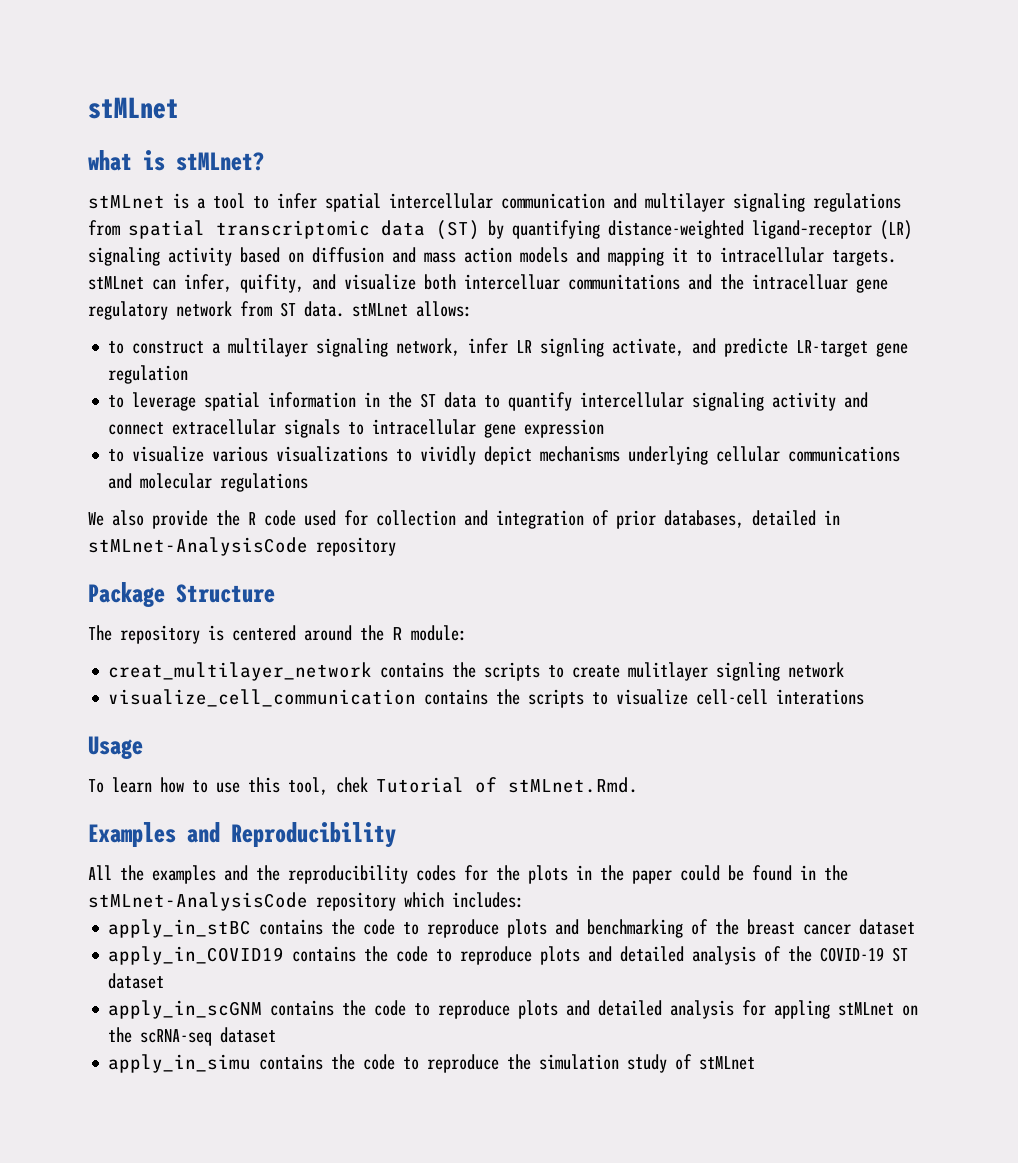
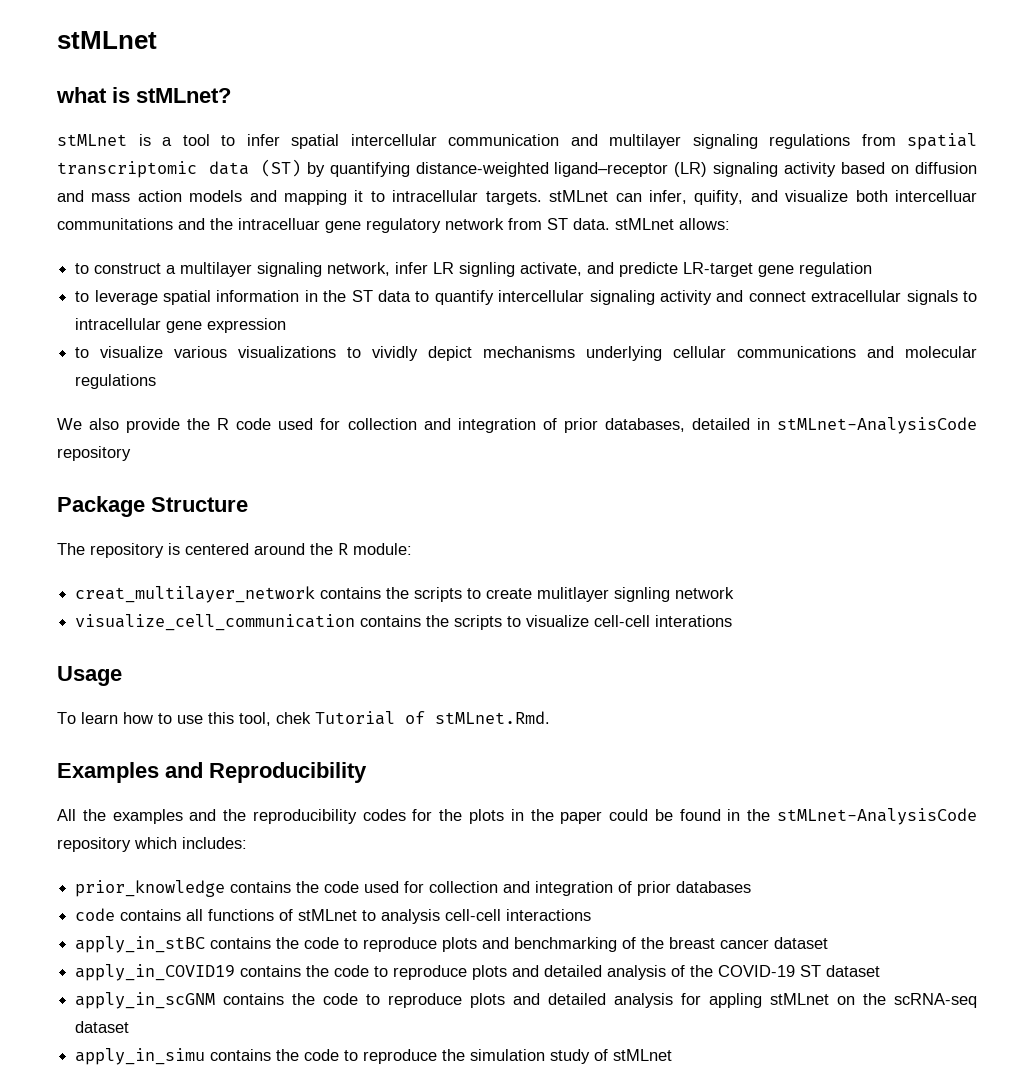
(524, 900) none -> [75,880,752,897] [75,908,592,924] // prior_knowledge contains the code used for collection and integration of prior databases // code contains all functions of stMLnet to analysis cell-cell interactions

